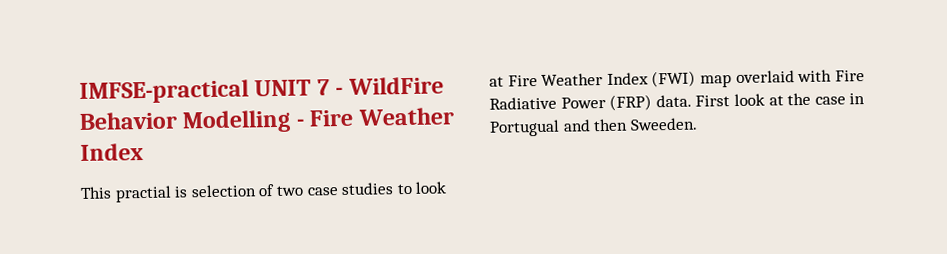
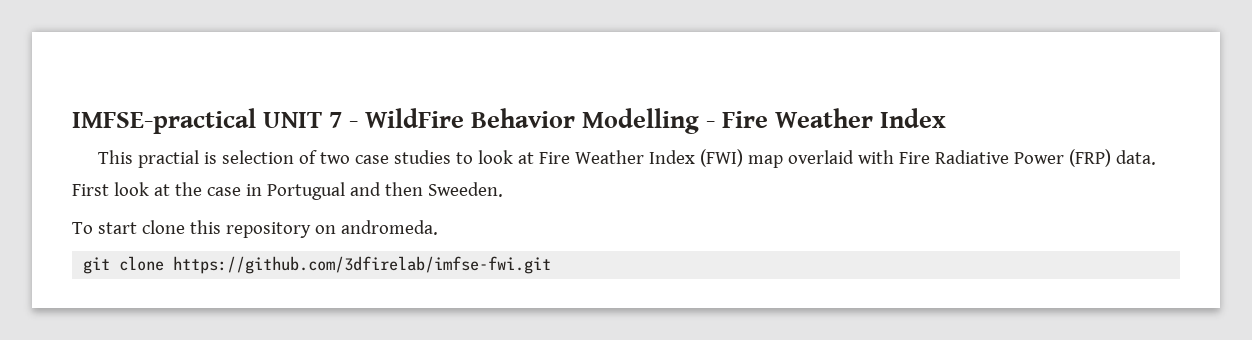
(698, 124) none -> [72,220,438,238] [83,256,552,274] // To start clone this repository on andromeda. // git clone https://github.com/3dfirelab/imfse-fwi.git

